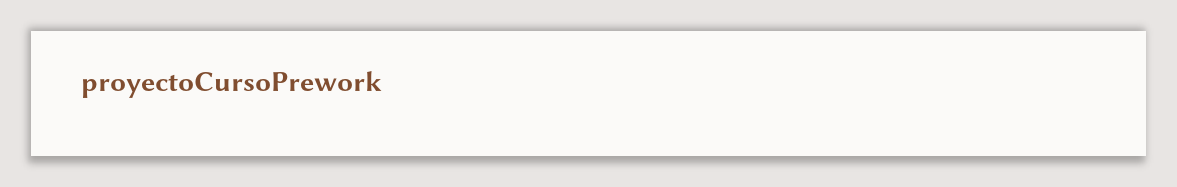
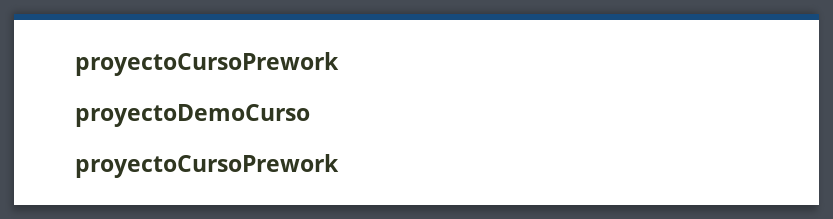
[81,71,382,98] proyectoCursoPrework -> [75,52,339,76] [75,104,310,127] [75,154,339,178] proyectoCursoPrework // proyectoDemoCurso // proyectoCursoPrework

